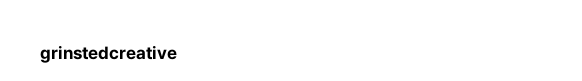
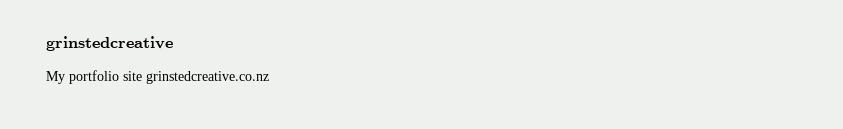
(177, 54) none -> [46,70,269,84] // My portfolio site grinstedcreative.co.nz

